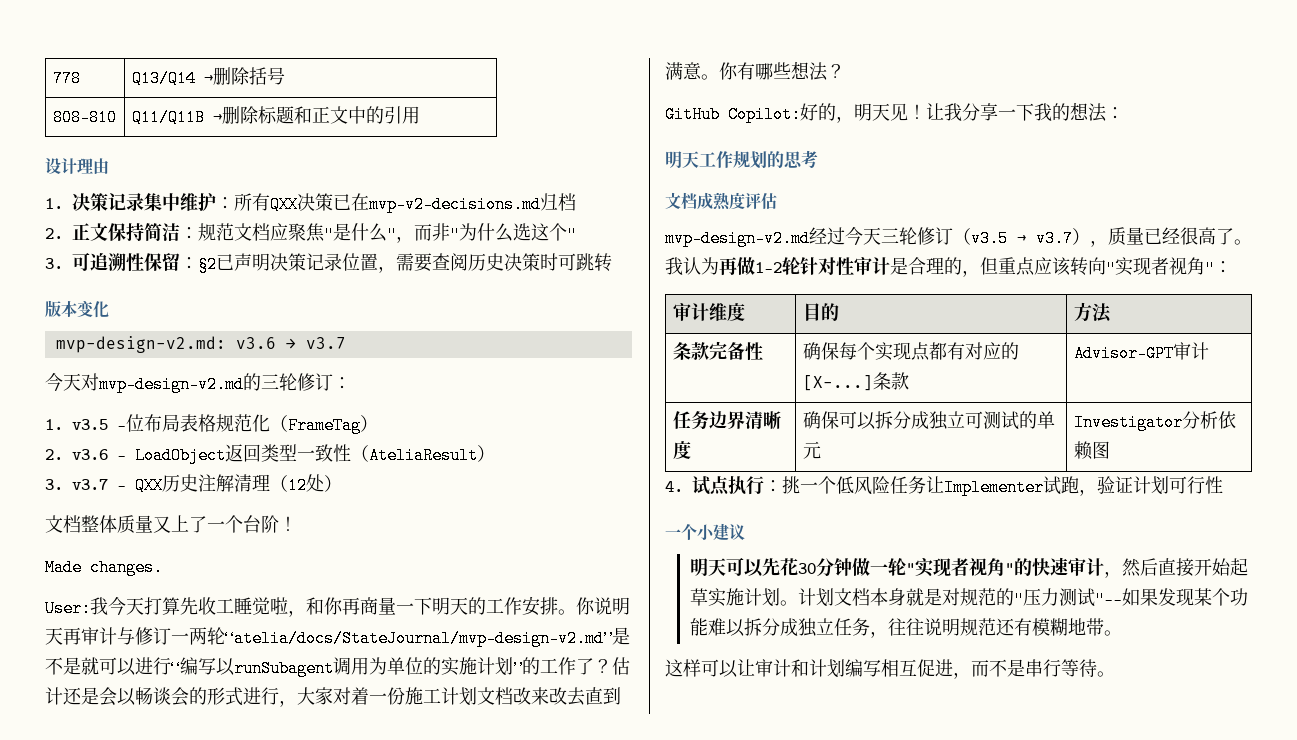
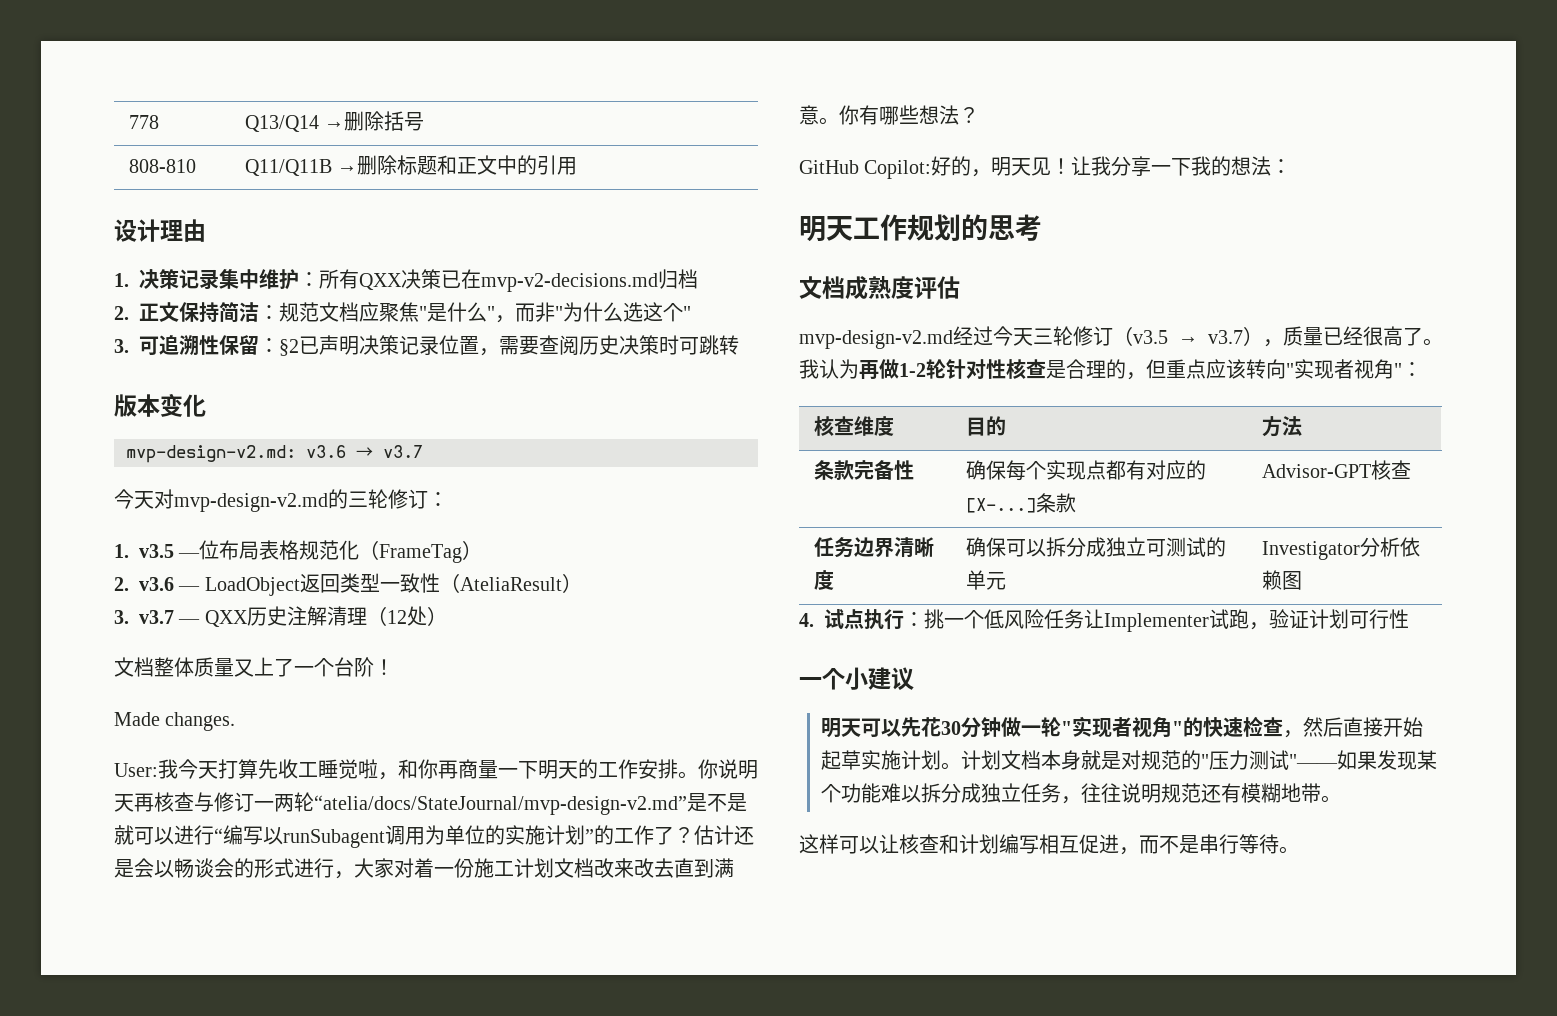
[81,627,117,645] 审计 -> [154,792,194,812] 核查
[854,257,890,275] 审计 -> [1006,359,1046,379] 核查
[672,303,709,321] 审计 -> [813,416,854,436] 核查
[1172,342,1209,360] 审计 -> [1370,460,1411,480] 核查
[1067,558,1104,576] 审计 -> [1243,716,1284,737] 检查
[755,659,791,677] 审计 -> [899,834,939,854] 核查

